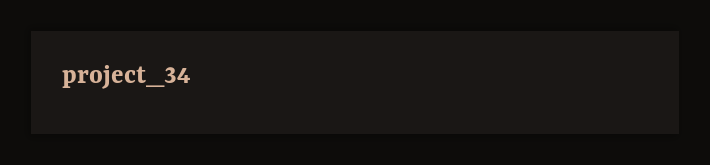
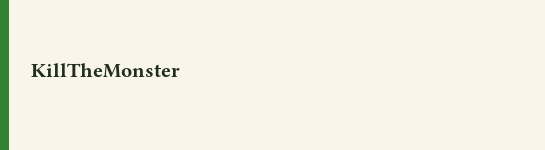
[62,65,190,89] project_34 -> [31,63,180,78] KillTheMonster

